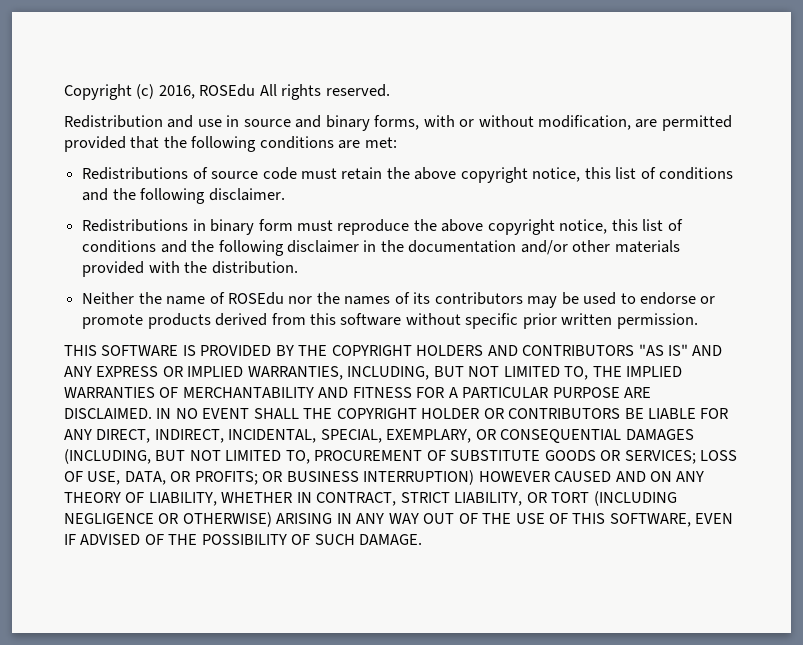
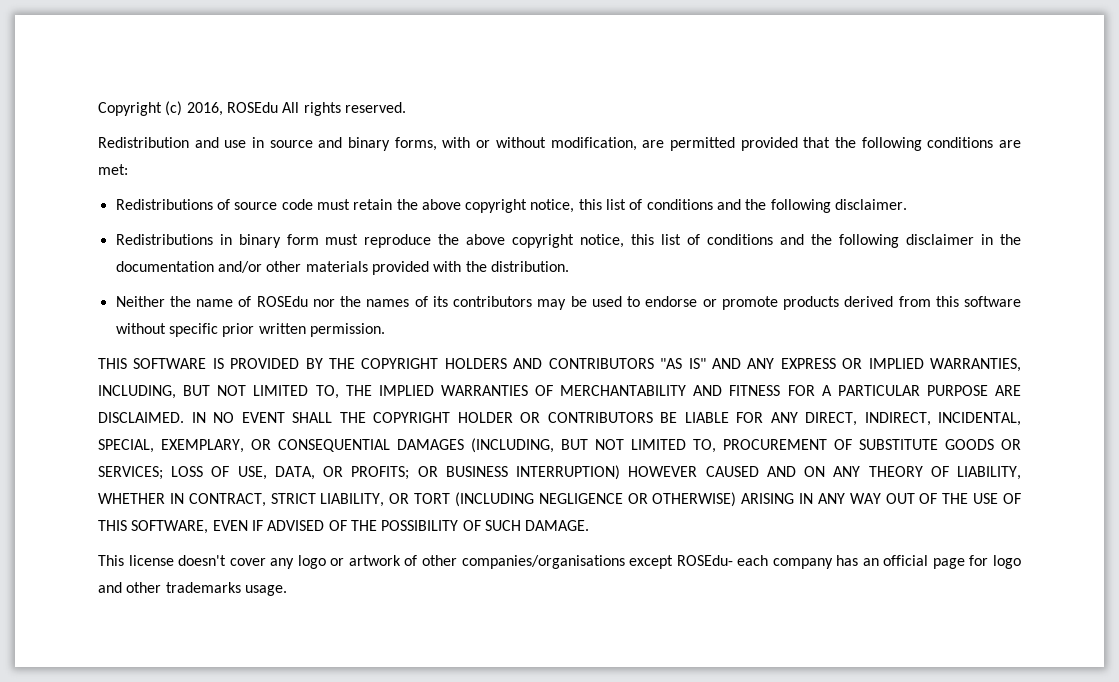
(423, 539) none -> [98,555,1021,569] [98,582,287,596] // This license doesn't cover any logo or artwork of other companies/organisations except ROSEdu- each company has an official page for logo and other trademarks usage.

